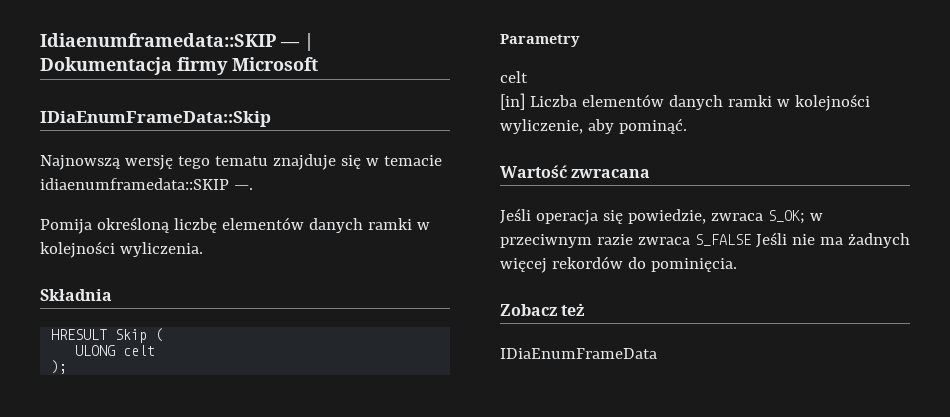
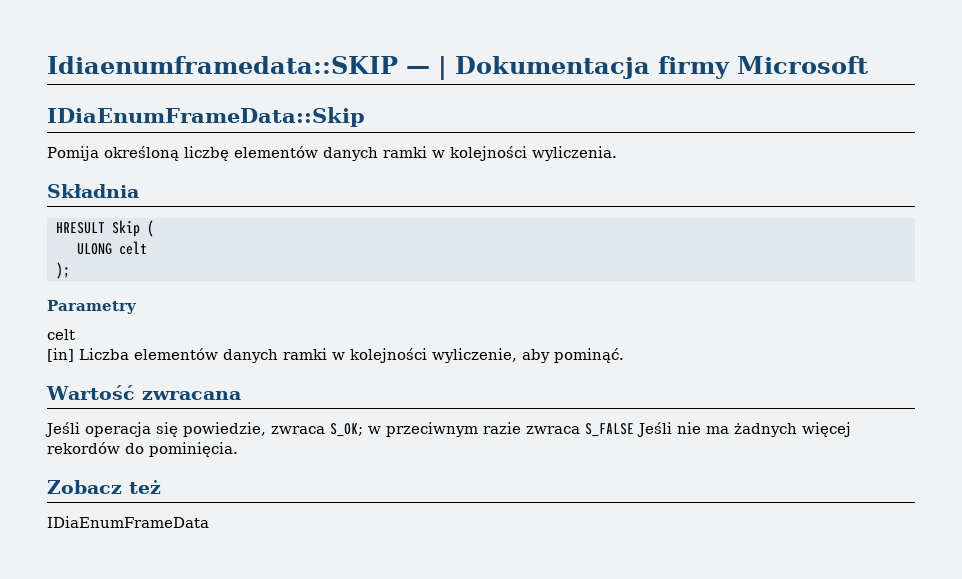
[40,154,442,170] [40,178,253,190] // Najnowszą wersję tego tematu znajduje się w temacie idiaenumframedata::SKIP —. -> (365, 117) none

